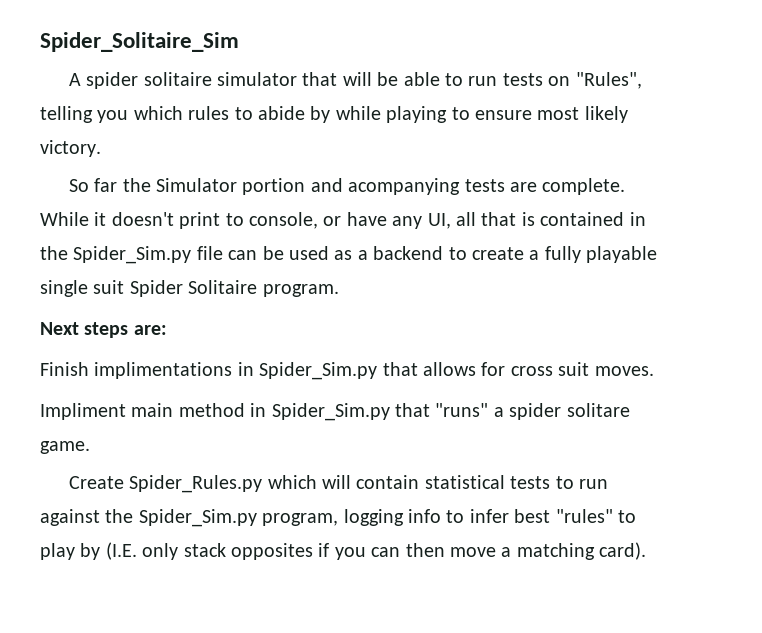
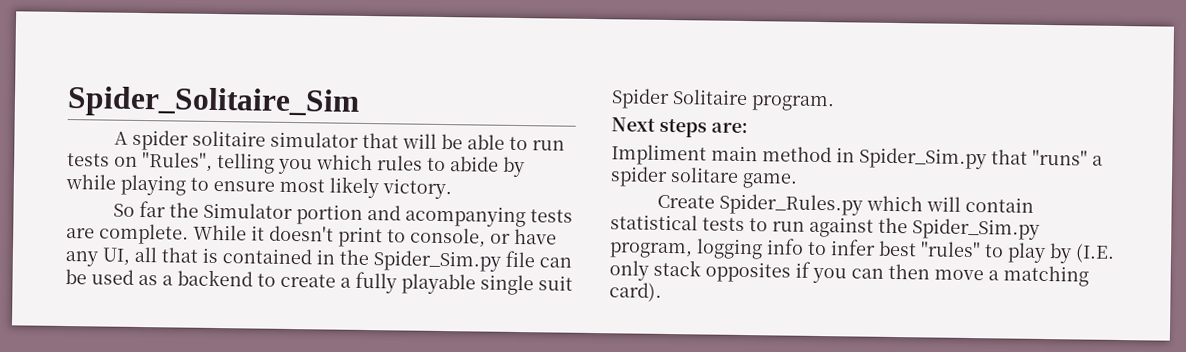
[40,362,654,380] // Finish implimentations in Spider_Sim.py that allows for cross suit moves. -> (748, 128) none

